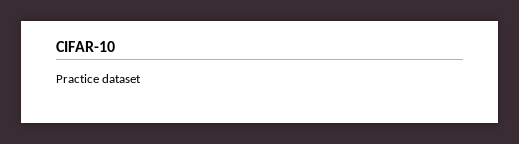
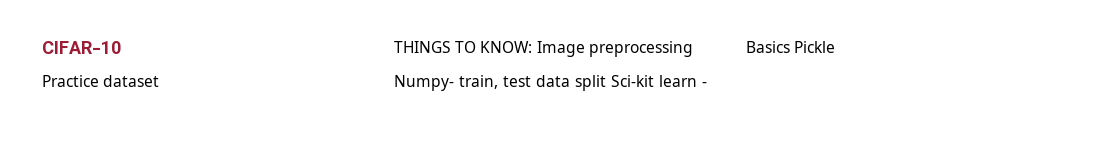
(142, 78) none -> [394,41,693,57] [394,75,707,91] [746,41,836,53] // THINGS TO KNOW: Image preprocessing // Numpy- train, test data split Sci-kit learn - Basics Pickle

